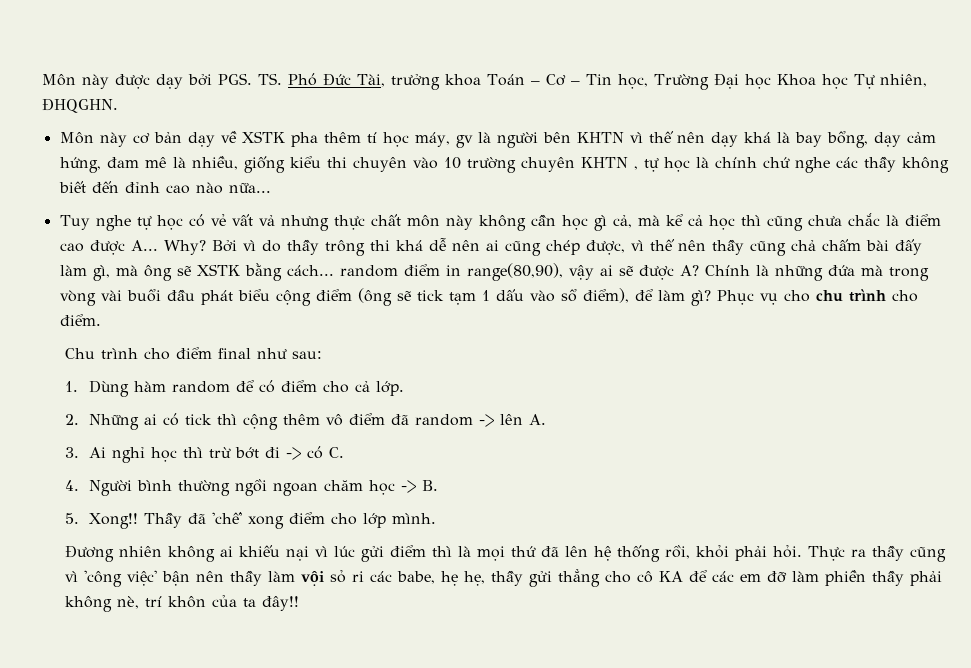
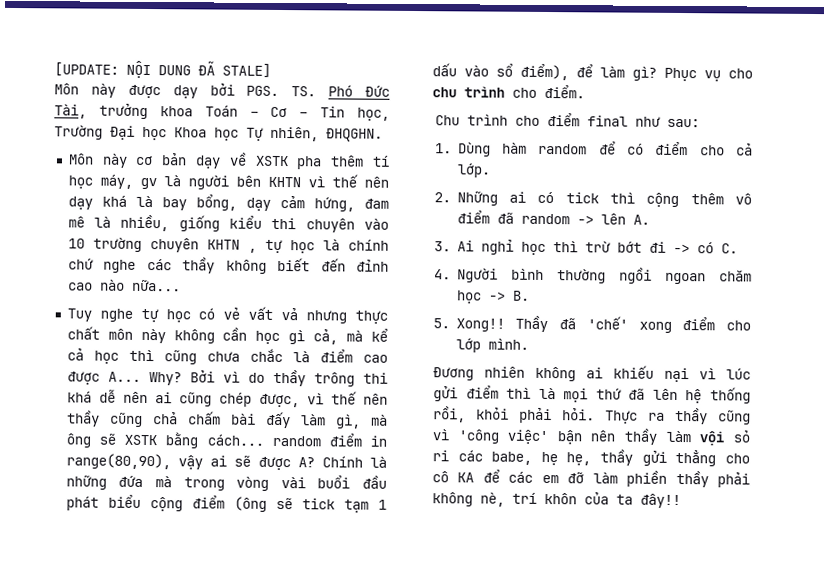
(42, 80) none -> [54,60,271,79] [UPDATE: NỘI DUNG ĐÃ STALE] //

